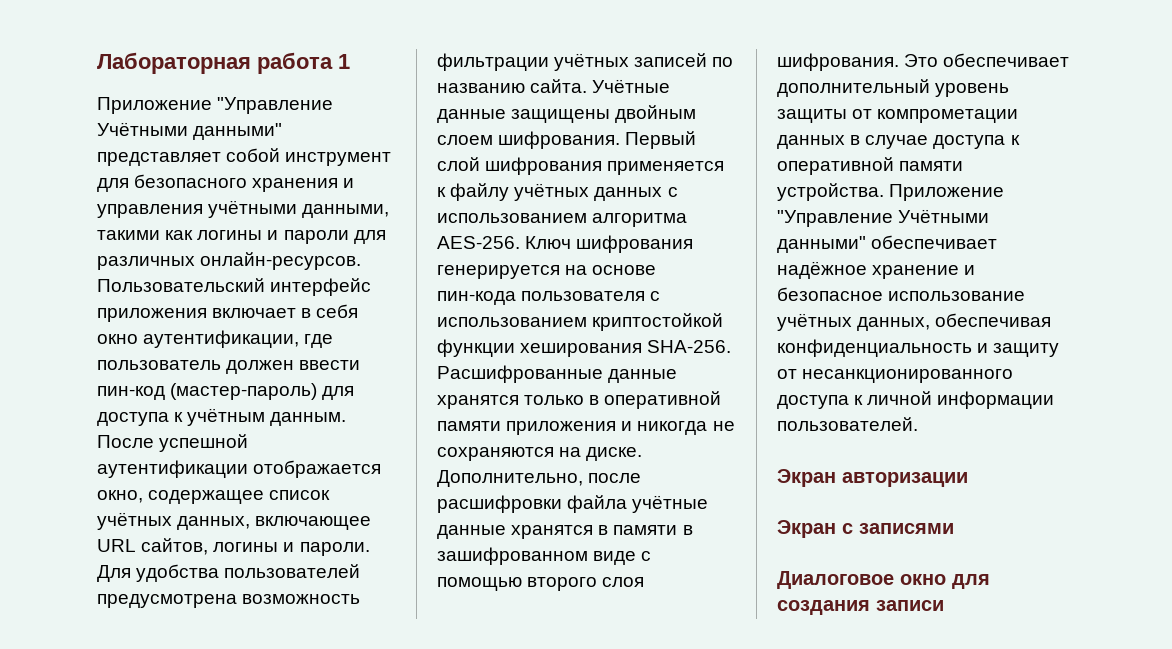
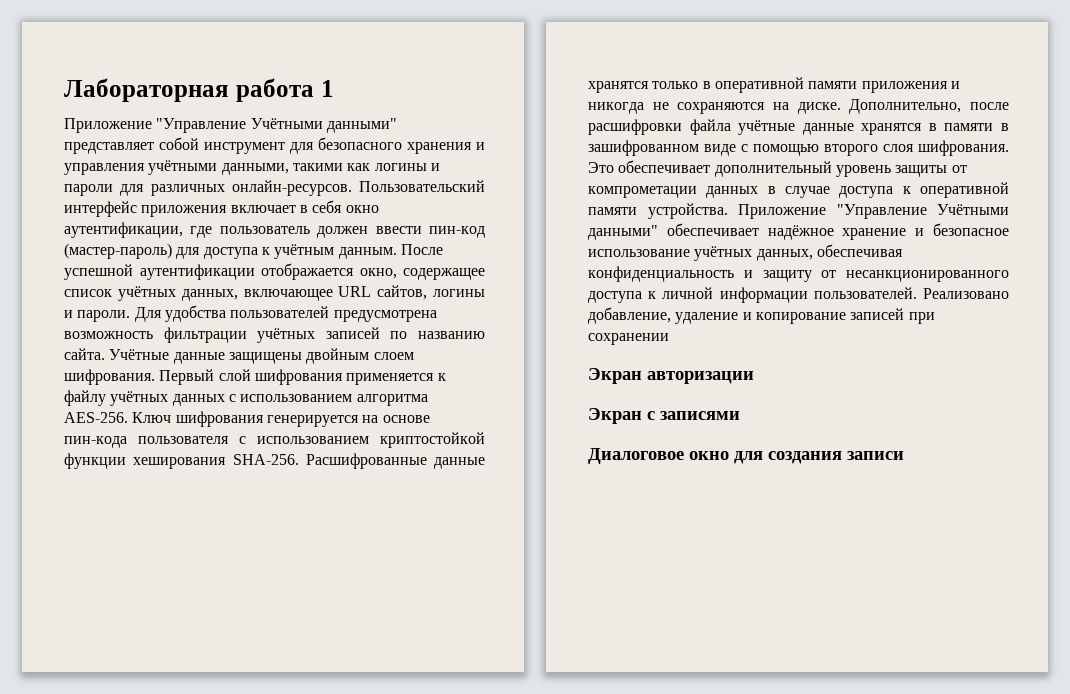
(918, 424) none -> [923,288,1009,299] [588,307,935,324] [588,333,669,345] Реализовано добавление, удаление и копирование записей при сохранении

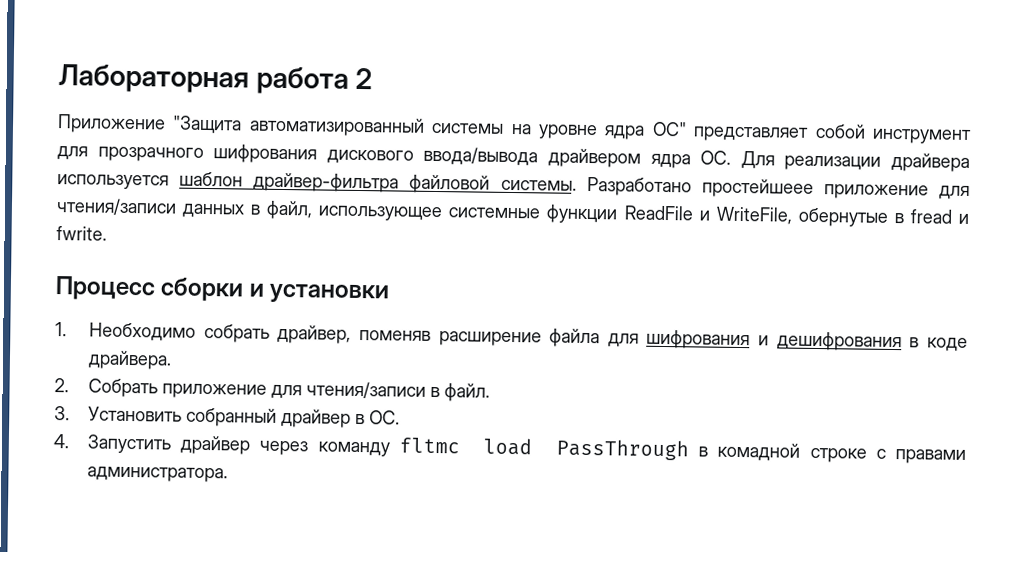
[320,80,334,97] [64,118,397,133] [64,137,485,154] [64,160,440,175] [64,180,485,196] [64,200,379,217] [64,222,485,238] [64,243,443,259] [64,263,485,280] [64,285,485,301] [64,305,437,322] [64,327,486,343] [64,348,414,364] [64,369,446,385] [64,390,428,406] [64,411,430,427] [64,432,485,448] [64,453,485,469] [588,77,960,93] [588,99,1009,114] [588,119,1009,135] [588,140,1009,156] [588,160,967,177] [588,182,1009,198] [588,203,1009,219] [588,223,1009,240] [588,244,903,261] [588,266,1009,282] [588,287,1009,303] [588,307,935,324] [588,333,669,345] [588,368,754,384] [588,408,740,424] [588,448,904,464] 1 // Приложение "Управление Учётными данными" представляет собой инструмент для безопасного хранения и управления учётными данными, такими как логины и пароли для различных онлайн-ресурсов. Пользовательский интерфейс приложения включает в себя окно аутентификации, где пользователь должен ввести пин-код (мастер-пароль) для доступа к учётным данным. После успешной аутентификации отображается окно, содержащее список учётных данных, включающее URL сайтов, логины и пароли. Для удобства пользователей предусмотрена возможность фильтрации учётных записей по названию сайта. Учётные данные защищены двойным слоем шифрования. Первый слой шифрования применяется к файлу учётных данных с использованием алгоритма AES-256. Ключ шифрования генерируется на основе пин-кода пользователя с использованием криптостойкой функции хеширования SHA-256. Расшифрованные данные хранятся только в оперативной памяти приложения и никогда не сохраняются на диске. Дополнительно, после расшифровки файла учётные данные хранятся в памяти в зашифрованном виде с помощью второго слоя шифрования. Это обеспечивает дополнительный уровень защиты от компрометации данных в случае доступа к оперативной памяти устройства. Приложение "Управление Учётными данными" обеспечивает надёжное хранение и безопасное использование учётных данных, обеспечивая конфиденциальность и защиту от несанкционированного доступа к личной информации пользователей. Реализовано добавление, удаление и копирование записей при сохранении // Экран авторизации // Экран с записями // Диалоговое окно для создания записи -> [355,67,373,90] [57,114,972,145] [57,144,971,172] [57,171,970,200] [56,198,970,227] [56,226,107,241] [55,276,390,304] [55,322,969,352] [88,350,173,370] [54,378,491,402] [54,406,401,428] [53,434,967,464] [87,466,229,483] 2 // Приложение "Защита автоматизированный системы на уровне ядра ОС" представляет собой инструмент для прозрачного шифрования дискового ввода/вывода драйвером ядра ОС. Для реализации драйвера используется шаблон драйвер-фильтра файловой системы. Разработано простейшеее приложение для чтения/записи данных в файл, использующее системные функции ReadFile и WriteFile, обернутые в fread и fwrite. // Процесс сборки и установки // 1. Необходимо собрать драйвер, поменяв расширение файла для шифрования и дешифрования в коде драйвера. // 2. Собрать приложение для чтения/записи в файл. // 3. Установить собранный драйвер в ОС. // 4. Запустить драйвер через команду fltmc load PassThrough в комадной строке с правами администратора.

